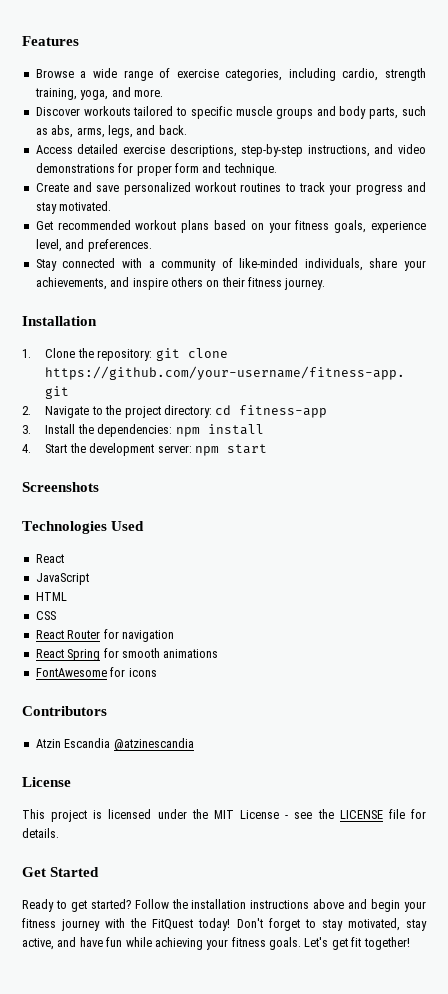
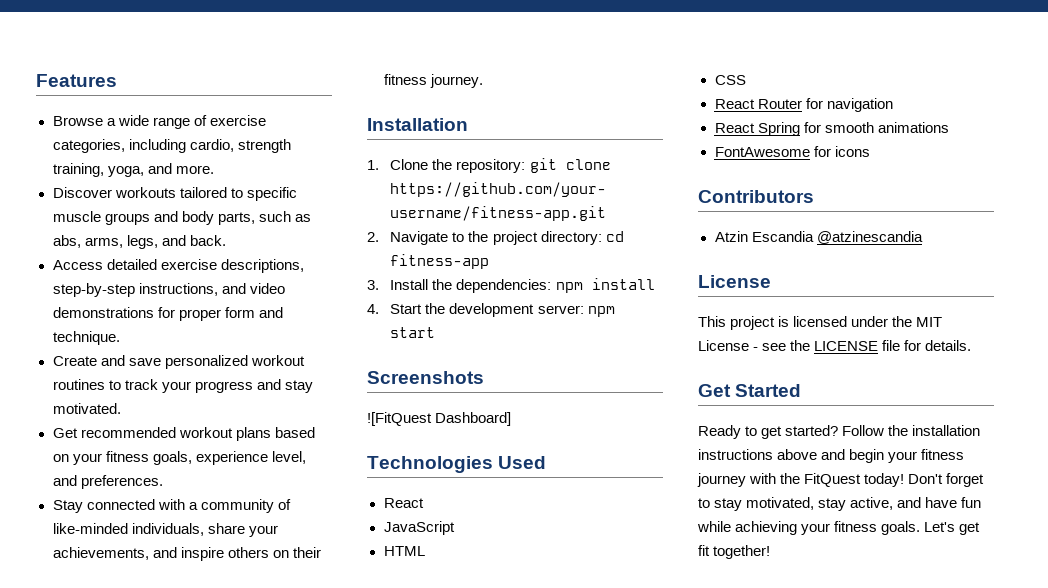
(99, 487) none -> [367,412,512,426] // ![FitQuest Dashboard]

